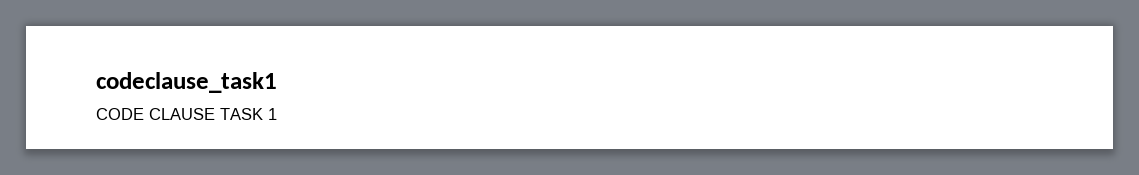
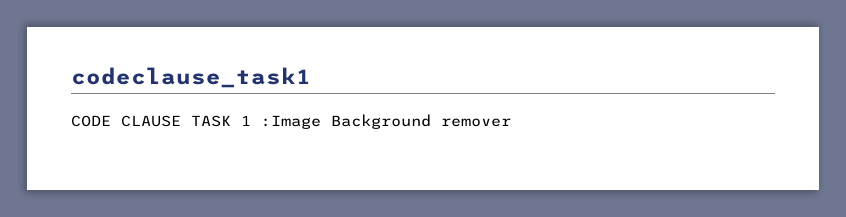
(277, 114) none -> [261,114,511,129] :Image Background remover

